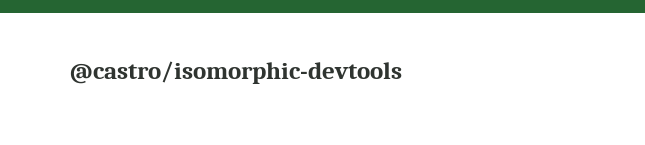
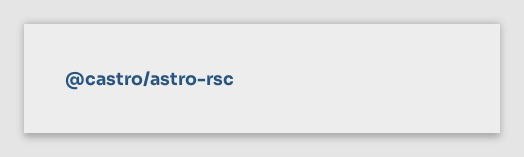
[70,61,402,84] @castro/isomorphic-devtools -> [65,71,234,90] @castro/astro-rsc

